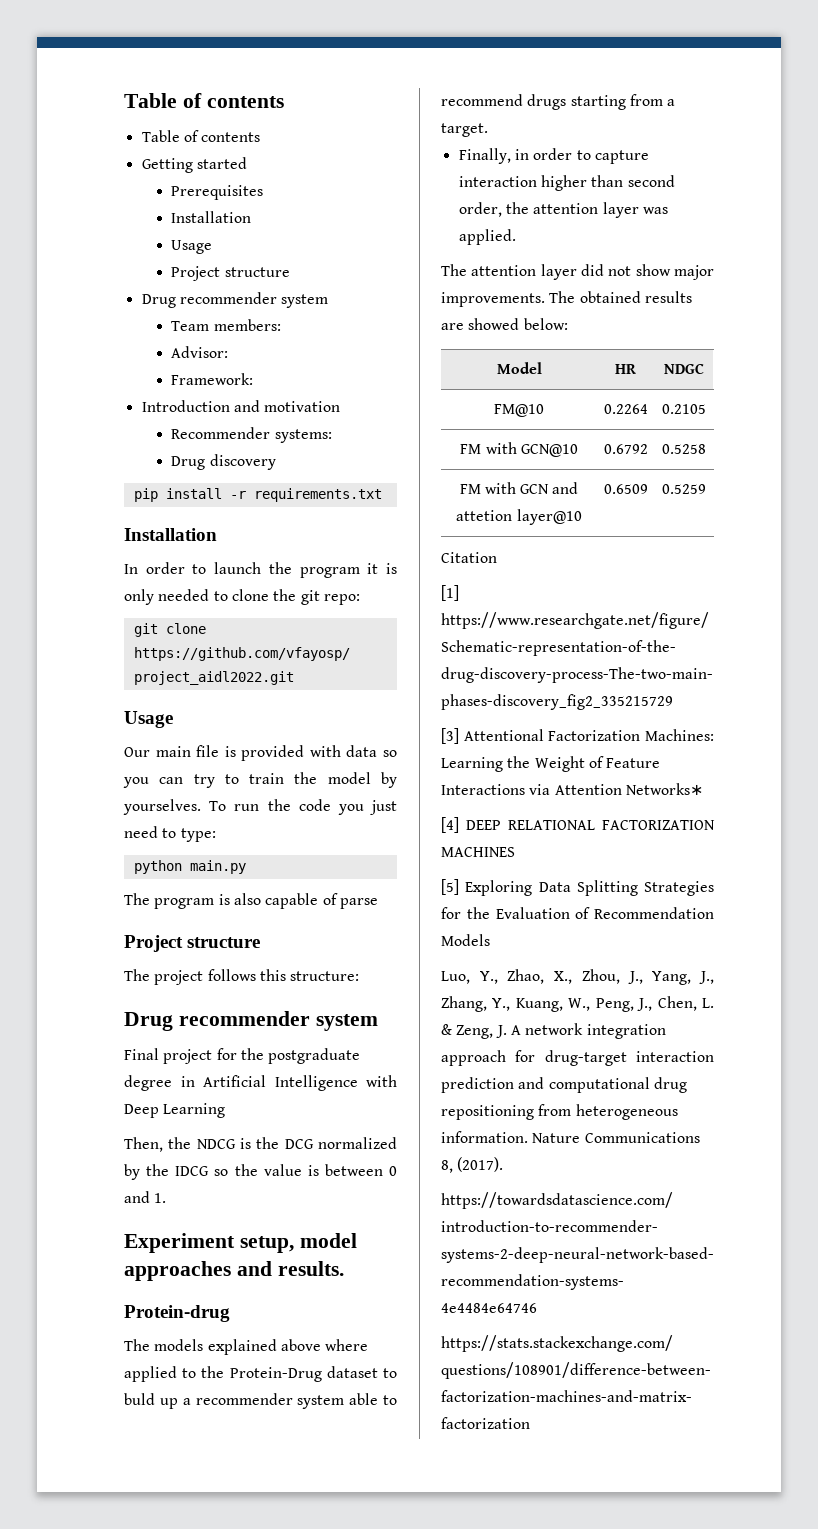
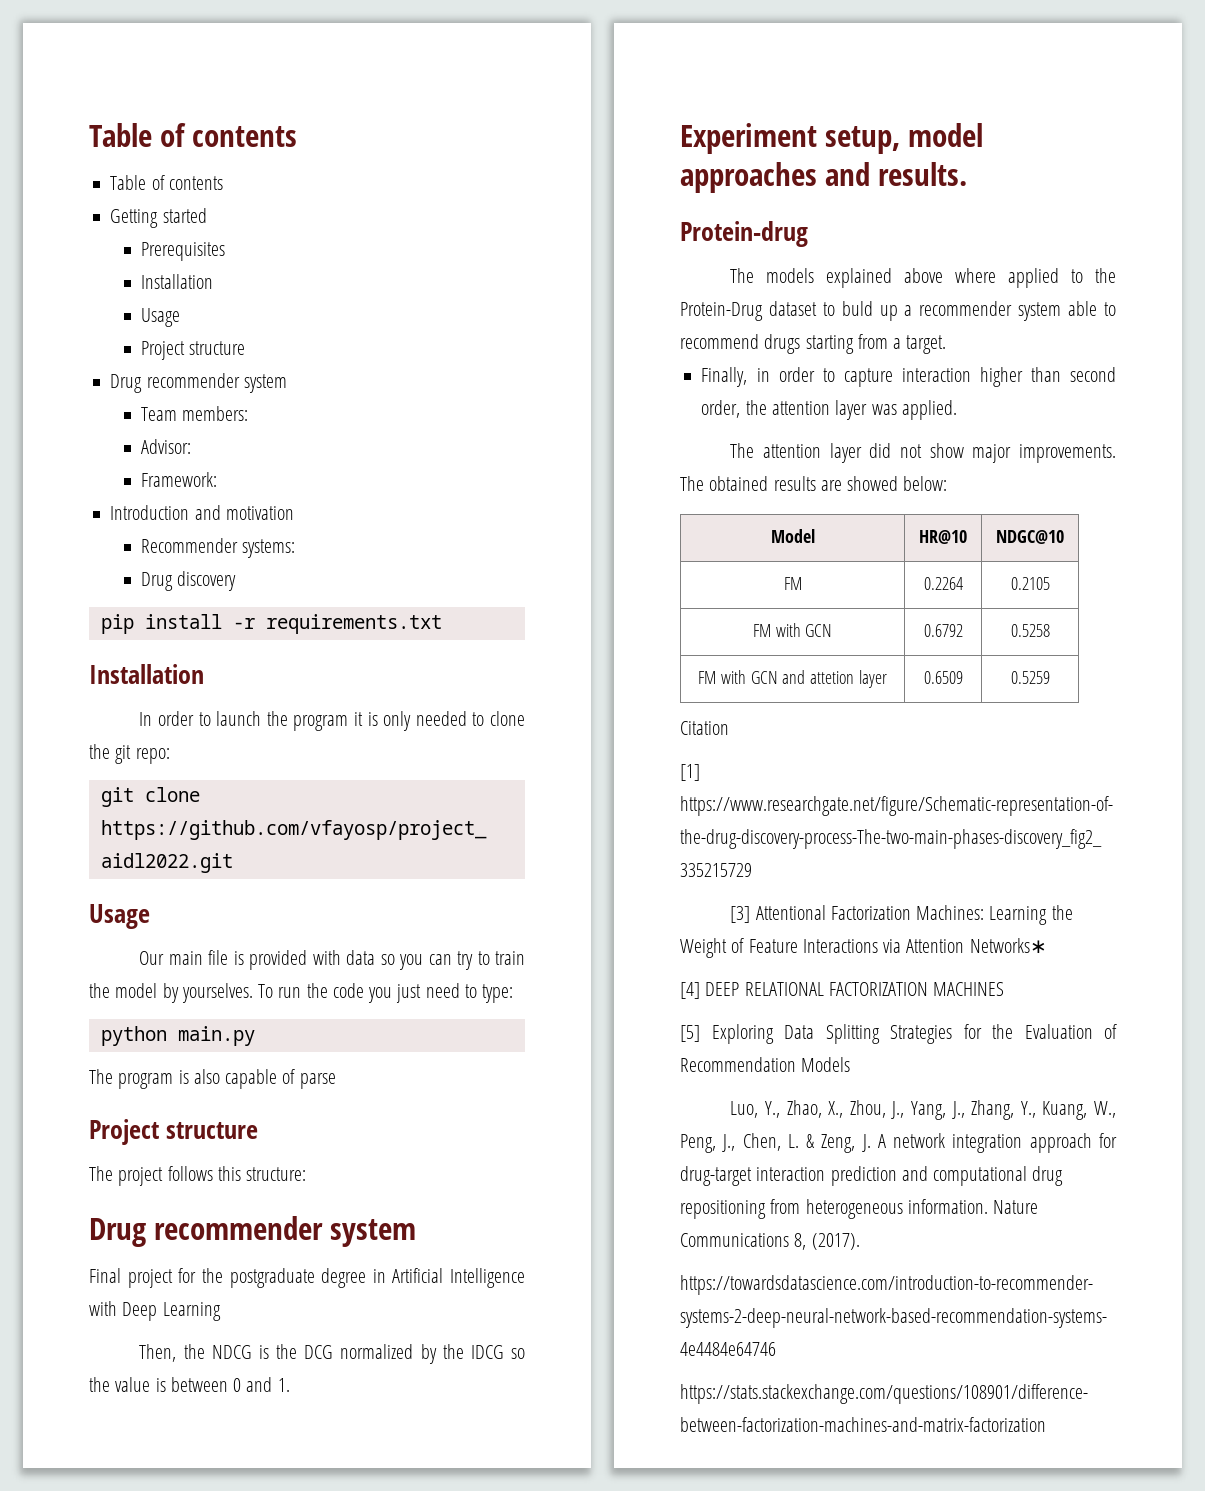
[615,364,636,374] [664,363,704,374] [494,404,544,417] HR | NDGC // FM@10 -> [919,530,967,544] [996,530,1064,544] [783,577,802,590] HR@10 | NDGC@10 // FM
[520,444,578,457] GCN@10 -> [805,624,833,637] GCN
[516,509,582,525] layer@10 -> [858,670,887,688] layer

